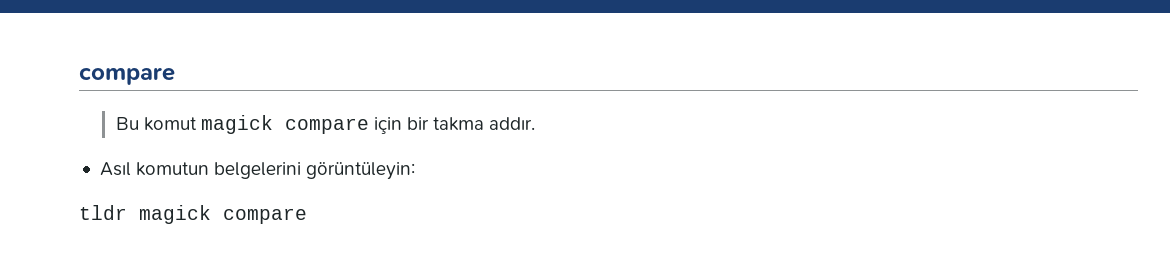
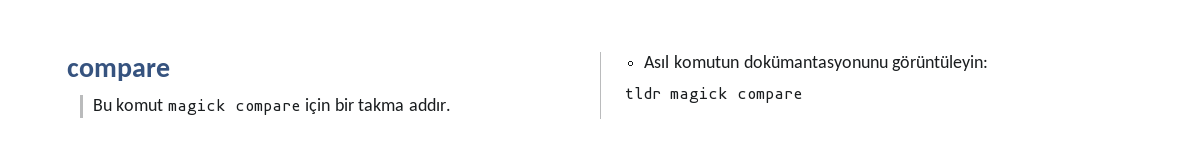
[214,162,302,179] belgelerini -> [743,55,888,71] dokümantasyonunu

